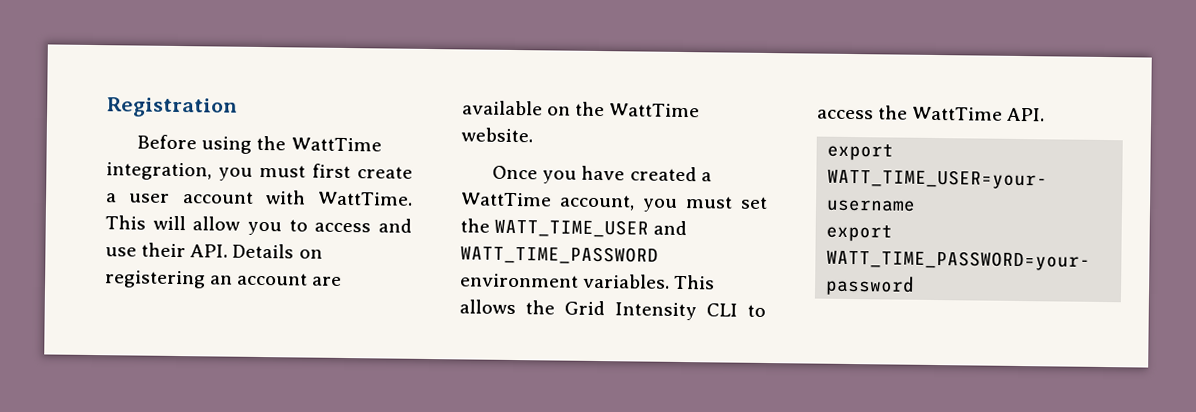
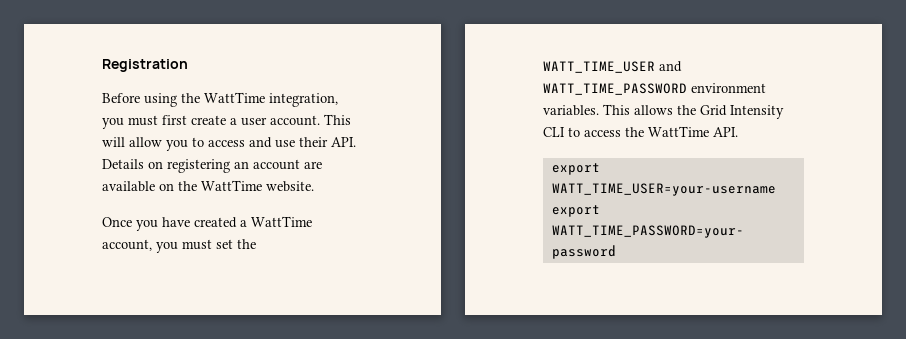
[182,190,414,206] account with WattTime. -> [270,115,320,126] account.

